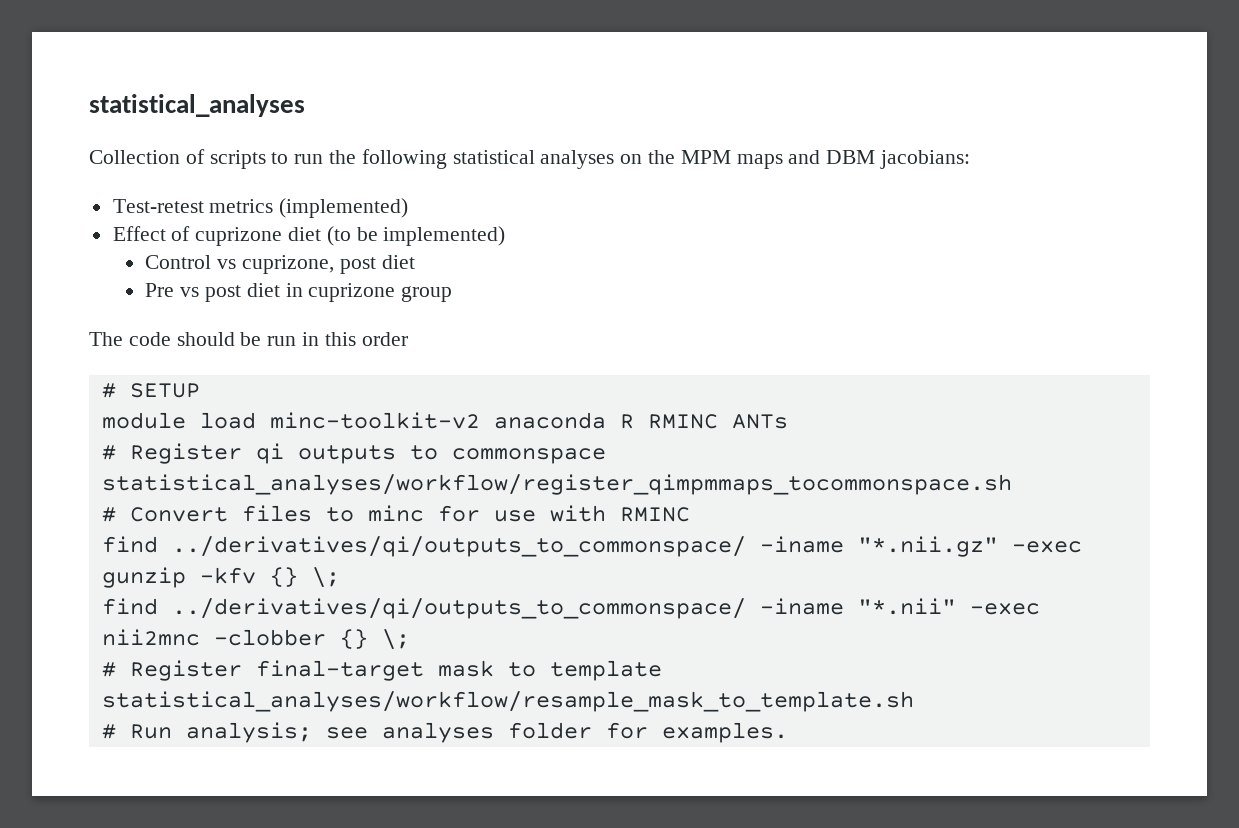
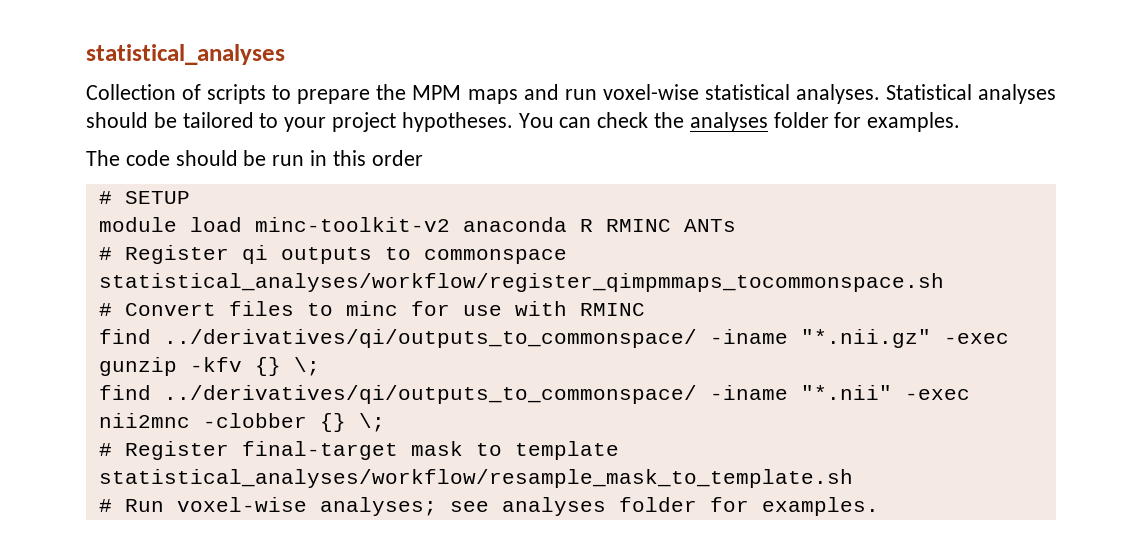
[294,149,971,169] [112,198,409,218] [112,226,506,246] [145,255,415,274] [145,283,453,302] run the following statistical analyses on the MPM maps and DBM jacobians: // Test-retest metrics (implemented) // Effect of cuprizone diet (to be implemented) // Control vs cuprizone, post diet // Pre vs post diet in cuprizone group -> [297,84,1056,104] [86,112,961,132] prepare the MPM maps and run voxel-wise statistical analyses. Statistical analyses should be tailored to your project hypotheses. You can check the analyses folder for examples.
[185,722,312,743] analysis; -> [176,497,437,516] voxel-wise analyses;

